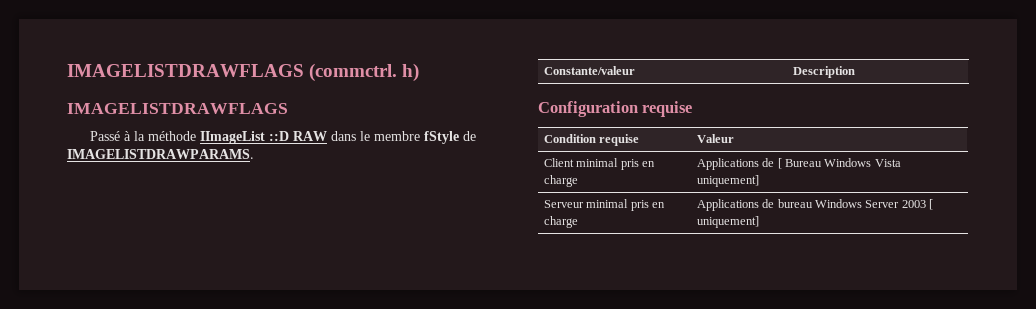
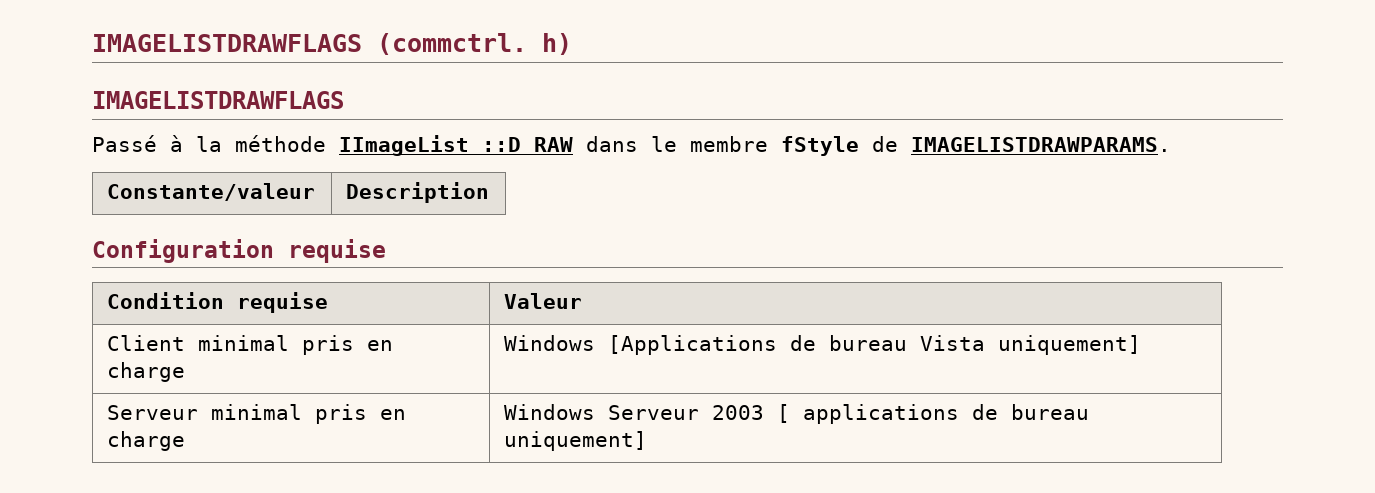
[696,158,872,170] Applications de [ Bureau Windows -> [504,335,908,355] Windows [Applications de bureau
[696,199,934,211] Applications de bureau Windows Server 2003 [ -> [504,404,1090,424] Windows Serveur 2003 [ applications de bureau

